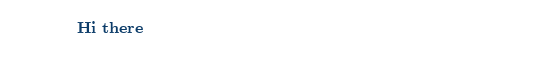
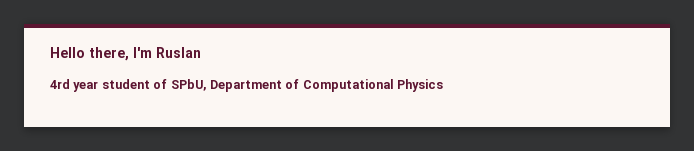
[77,21,143,33] Hi there -> [50,47,201,61] [50,79,443,92] Hello there, I'm Ruslan // 4rd year student of SPbU, Department of Computational Physics

